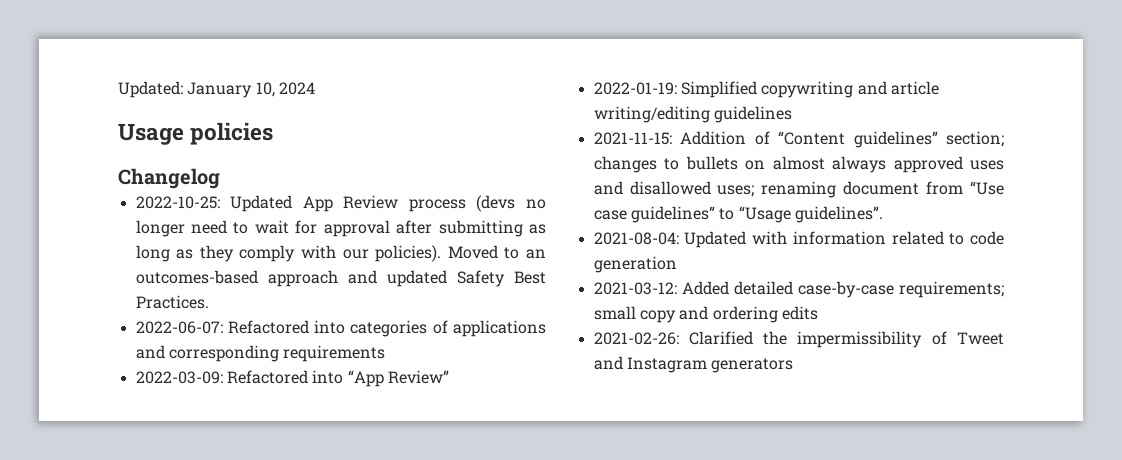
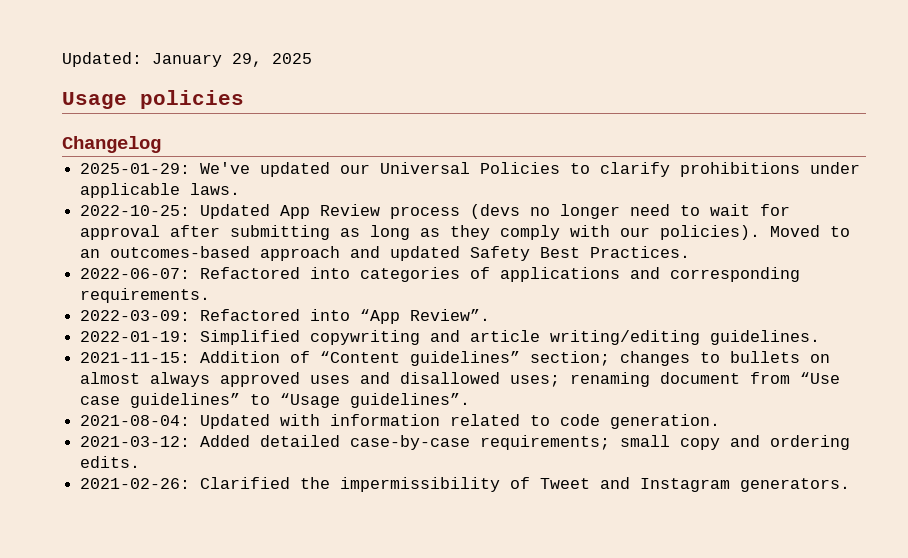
[255,82,315,97] 10, 2024 -> [232,53,312,67] 29, 2025
(220, 178) none -> [80,162,861,177] [80,183,241,198] // 2025-01-29: We've updated our Universal Policies to clarify prohibitions under applicable laws.
[283,345,386,362] requirements -> [80,288,211,303] requirements.
[387,370,449,384] Review” -> [410,309,491,321] Review”.
[713,106,792,123] guidelines -> [710,330,821,345] guidelines.
[593,256,677,273] generation -> [610,414,721,429] generation.
[781,306,818,320] edits -> [80,456,141,468] edits.
[711,358,794,373] generators -> [740,478,851,492] generators.

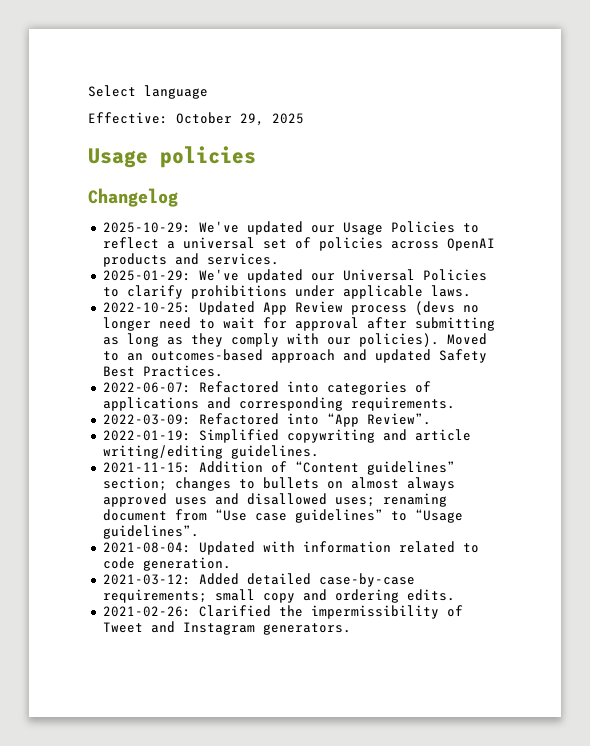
[62,52,222,67] Updated: January -> [88,85,208,99] [88,112,232,124] Select language // Effective: October
(161, 144) none -> [102,221,479,235] [102,237,495,251] [102,253,279,267] // 2025-10-29: We've updated our Usage Policies to reflect a universal set of policies across OpenAI products and services.

